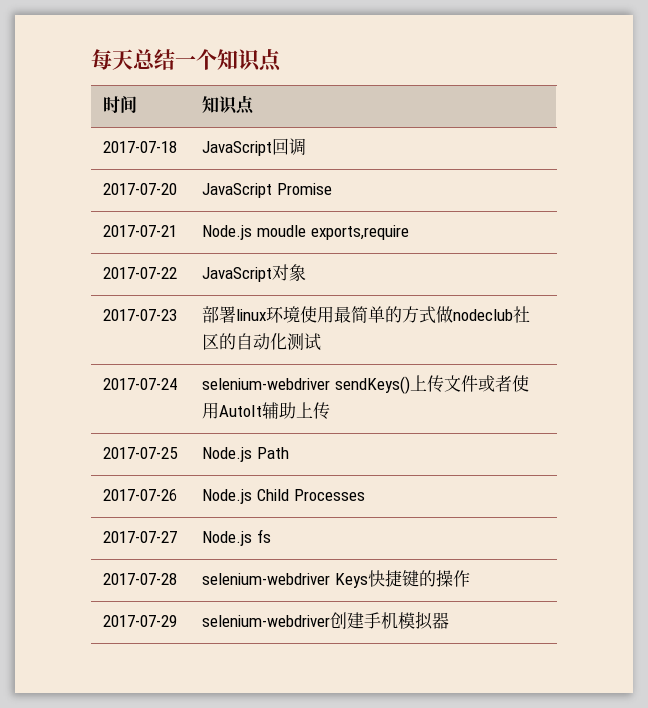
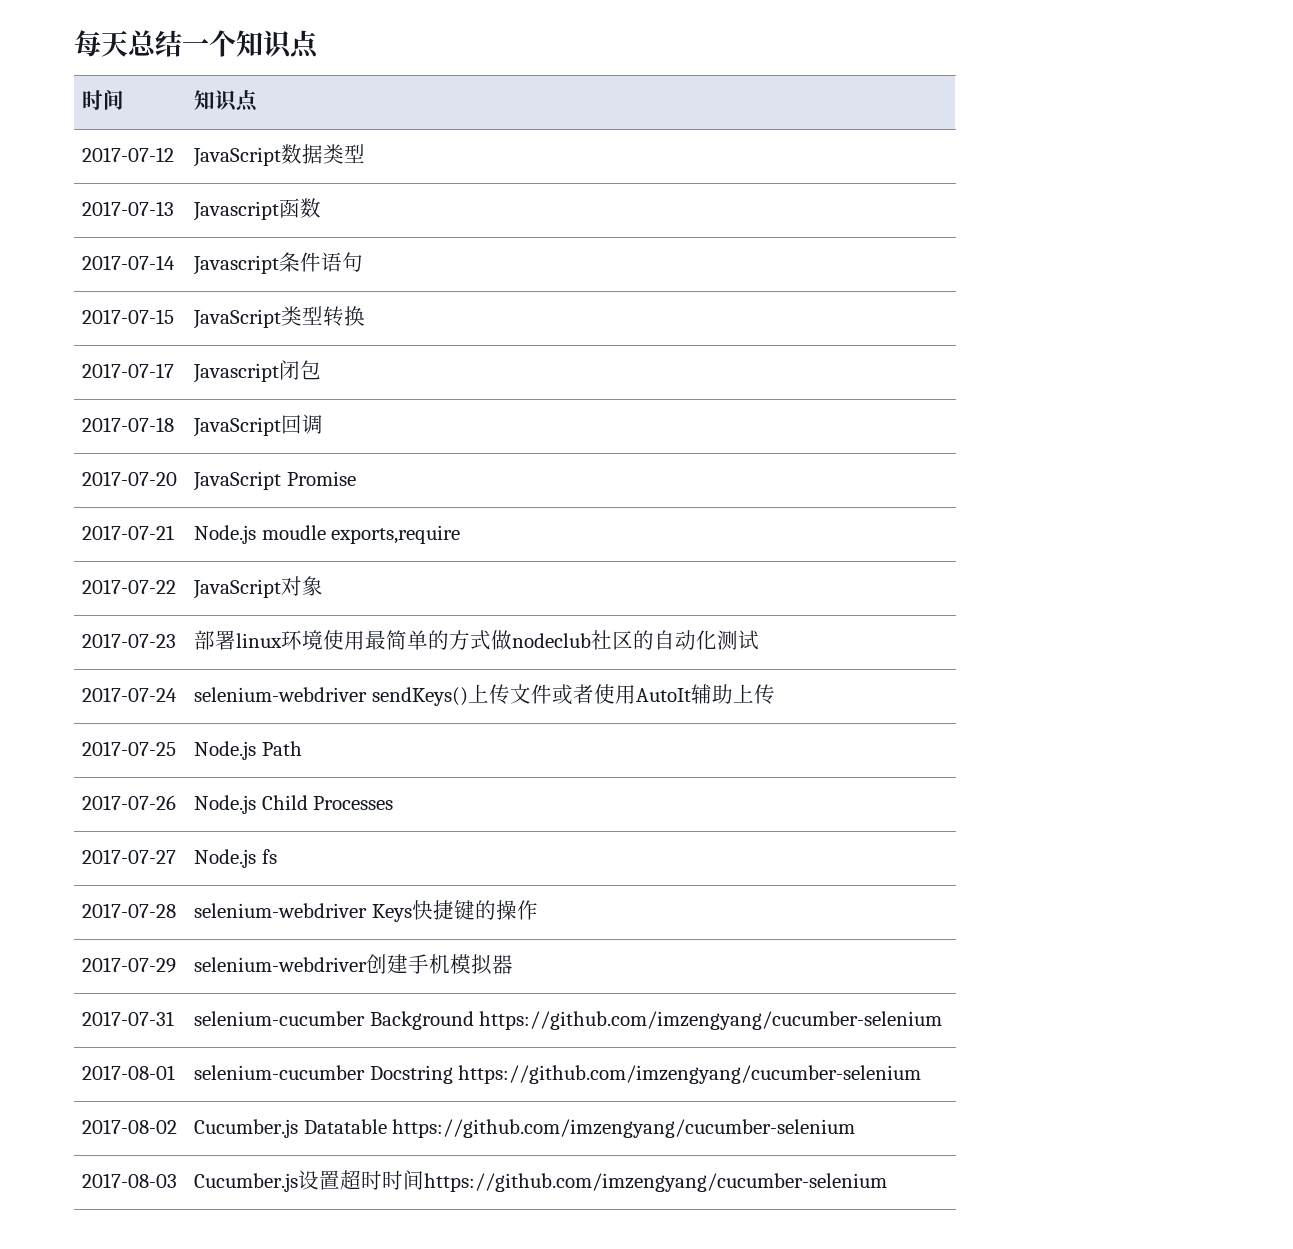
(255, 105) none -> [82,147,175,162] [193,144,366,167] [82,201,175,216] [193,198,322,221] [82,255,176,270] [193,252,364,275] [82,309,175,324] [193,306,366,329] [82,363,175,378] [193,360,322,383] // 2017-07-12 | JavaScript数据类型 // 2017-07-13 | Javascript函数 // 2017-07-14 | Javascript条件语句 // 2017-07-15 | JavaScript类型转换 // 2017-07-17 | Javascript闭包
(450, 620) none -> [82,1011,175,1026] [194,1011,943,1030] [82,1065,176,1080] [194,1065,922,1084] [82,1119,178,1134] [194,1119,856,1138] [82,1173,178,1188] [194,1170,888,1192] // 2017-07-31 | selenium-cucumber Background https://github.com/imzengyang/cucumber-selenium // 2017-08-01 | selenium-cucumber Docstring https://github.com/imzengyang/cucumber-selenium // 2017-08-02 | Cucumber.js Datatable https://github.com/imzengyang/cucumber-selenium // 2017-08-03 | Cucumber.js设置超时时间https://github.com/imzengyang/cucumber-selenium

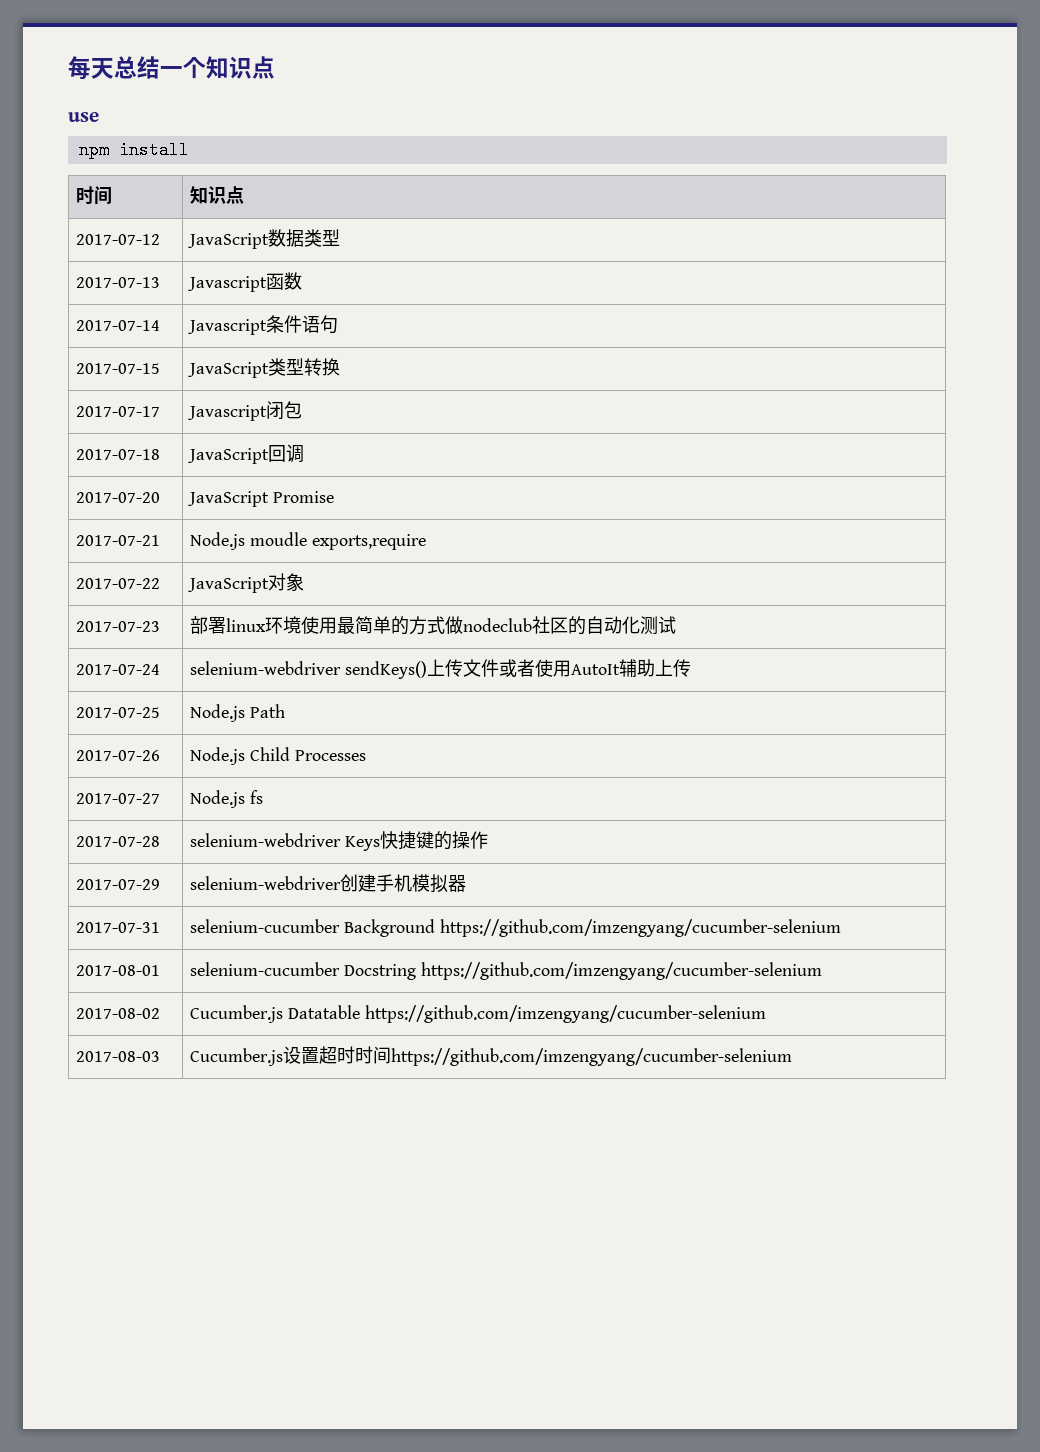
(319, 44) none -> [68,112,99,122] [78,141,189,159] // use // npm install

